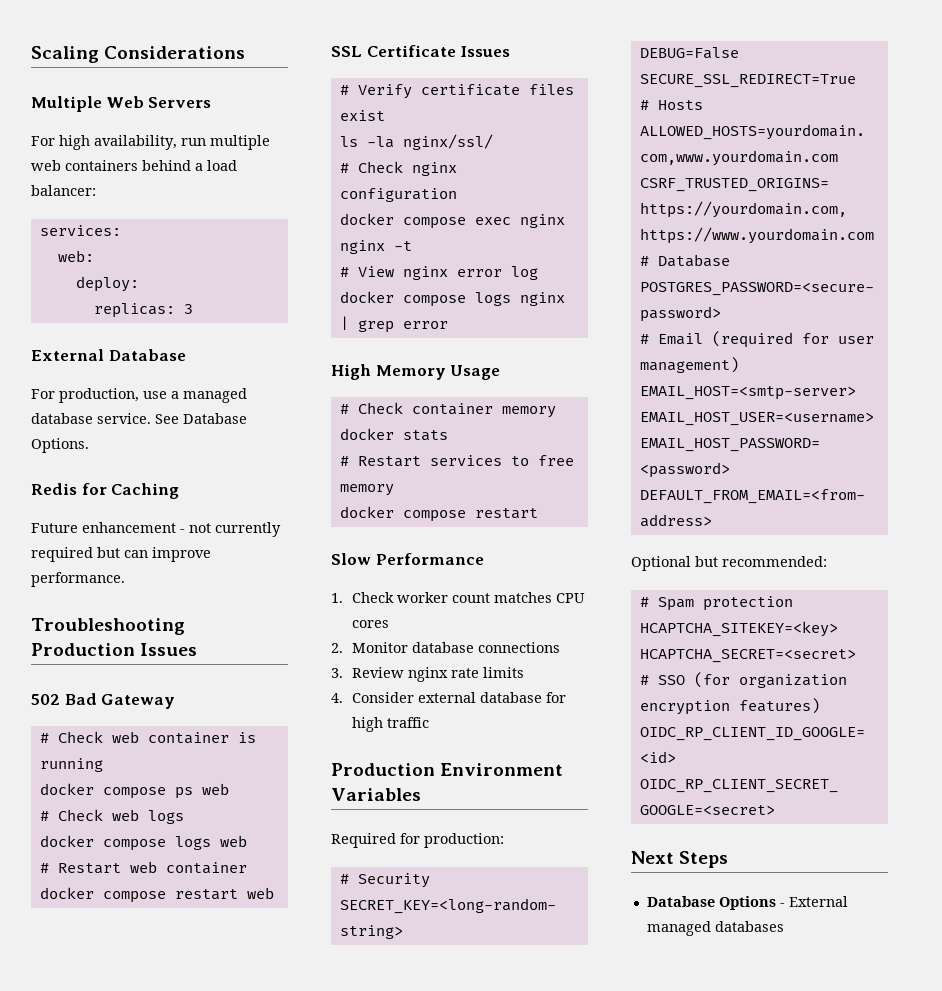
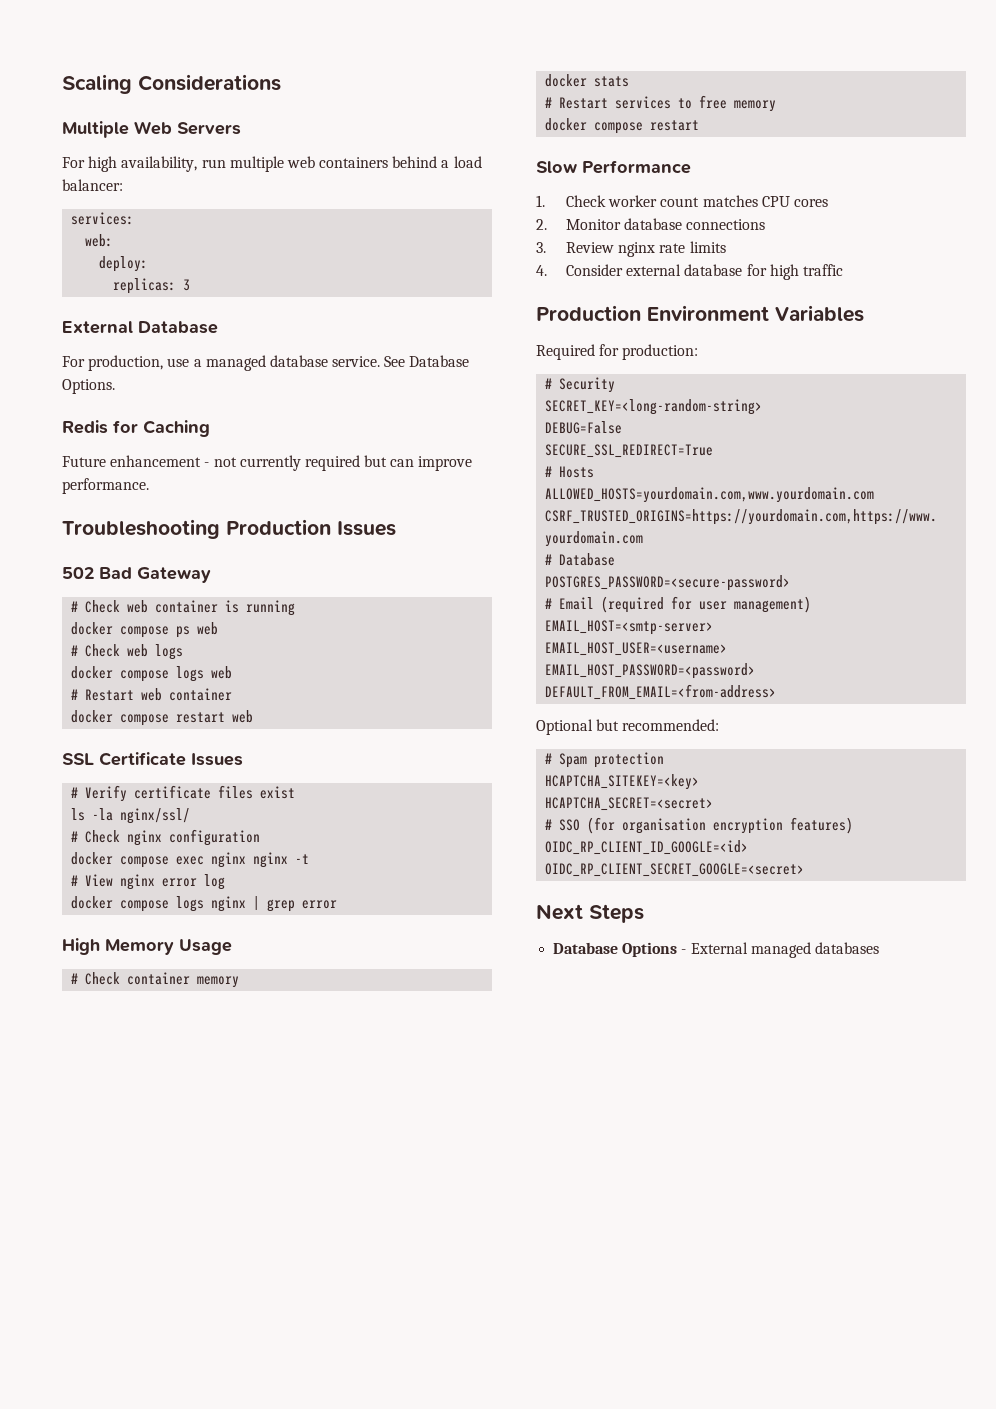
[738,674,847,688] organization -> [622,818,707,834] organisation

